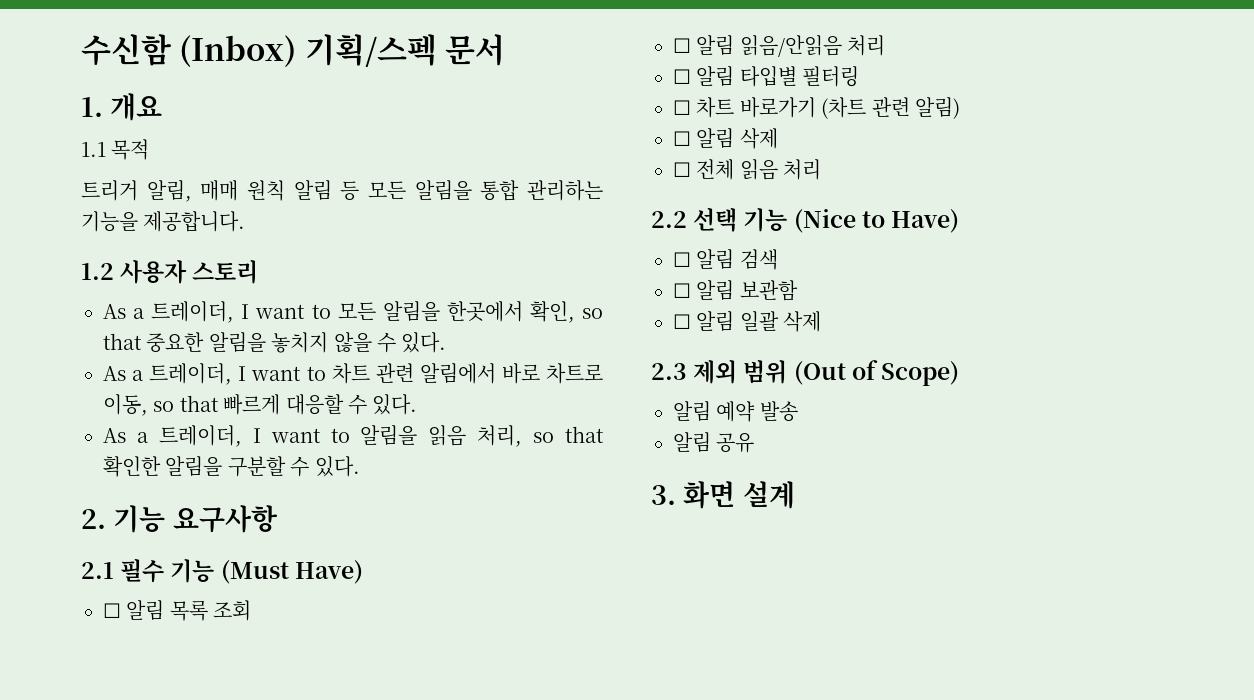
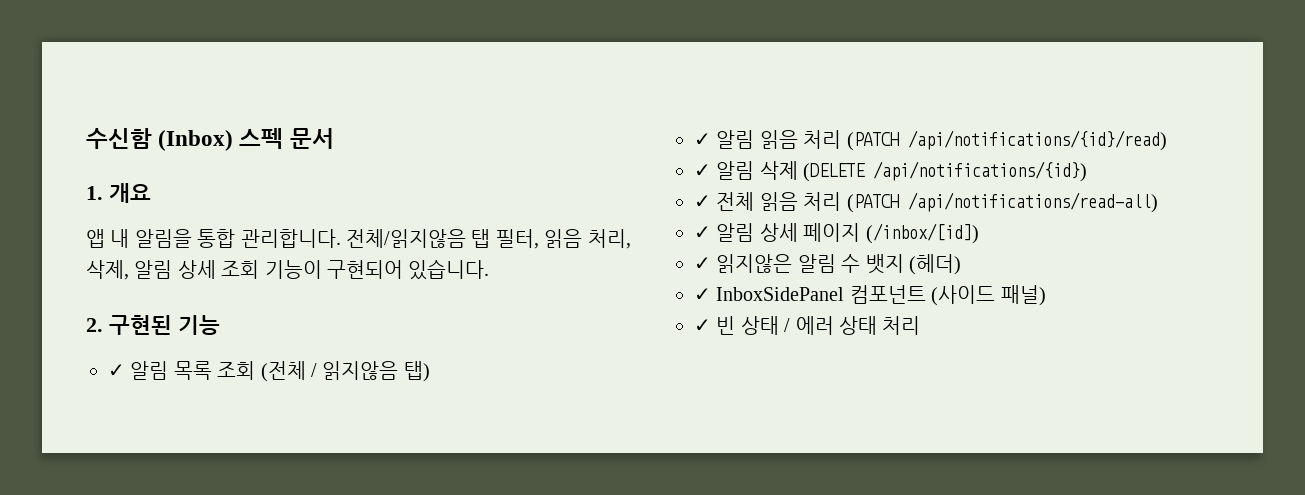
[304,34,437,67] 기획/스펙 -> [239,128,284,149] 스펙
[81,139,150,160] [81,180,603,202] [81,211,246,232] [81,260,259,284] [103,301,603,323] [103,332,447,353] [103,363,603,385] [103,394,418,416] [103,425,604,447] [103,456,360,477] 1.1 목적 // 트리거 알림, 매매 원칙 알림 등 모든 알림을 통합 관리하는 기능을 제공합니다. // 1.2 사용자 스토리 // As a 트레이더, I want to 모든 알림을 한곳에서 확인, so that 중요한 알림을 놓치지 않을 수 있다. // As a 트레이더, I want to 차트 관련 알림에서 바로 차트로 이동, so that 빠르게 대응할 수 있다. // As a 트레이더, I want to 알림을 읽음 처리, so that 확인한 알림을 구분할 수 있다. -> [86,229,631,249] [86,259,490,280] 앱 내 알림을 통합 관리합니다. 전체/읽지않음 탭 필터, 읽음 처리, 삭제, 알림 상세 조회 기능이 구현되어 있습니다.
[113,505,278,533] [81,559,363,584] [103,600,252,621] [673,35,886,57] [673,66,860,87] [673,97,960,119] [673,131,691,146] 기능 요구사항 // 2.1 필수 기능 (Must Have) // ☐ 알림 목록 조회 // ☐ 알림 읽음/안읽음 처리 // ☐ 알림 타입별 필터링 // ☐ 차트 바로가기 (차트 관련 알림) // ☐ -> [109,315,220,335] [108,361,430,382] [694,130,1167,151] [694,164,711,177] 구현된 기능 // ✓ 알림 목록 조회 (전체 / 읽지않음 탭) // ✓ 알림 읽음 처리 (PATCH /api/notifications/{id}/read) // ✓
[673,162,691,177] // ☐ -> [803,161,1088,182] [694,195,711,208] (DELETE /api/notifications/{id}) // ✓
[651,208,960,233] [673,249,778,270] [673,280,798,301] [673,311,822,332] [651,360,960,386] [673,401,798,422] [673,432,755,453] [651,481,795,509] // 2.2 선택 기능 (Nice to Have) // ☐ 알림 검색 // ☐ 알림 보관함 // ☐ 알림 일괄 삭제 // 2.3 제외 범위 (Out of Scope) // 알림 예약 발송 // 알림 공유 // 3. 화면 설계 -> [846,192,1158,213] [694,223,979,244] [694,254,961,275] [694,285,1046,306] [694,316,921,335] (PATCH /api/notifications/read-all) // ✓ 알림 상세 페이지 (/inbox/[id]) // ✓ 읽지않은 알림 수 뱃지 (헤더) // ✓ InboxSidePanel 컴포넌트 (사이드 패널) // ✓ 빈 상태 / 에러 상태 처리

